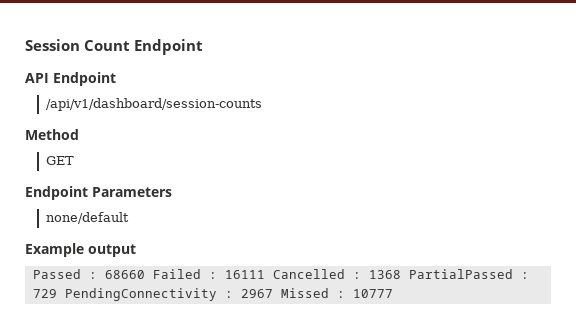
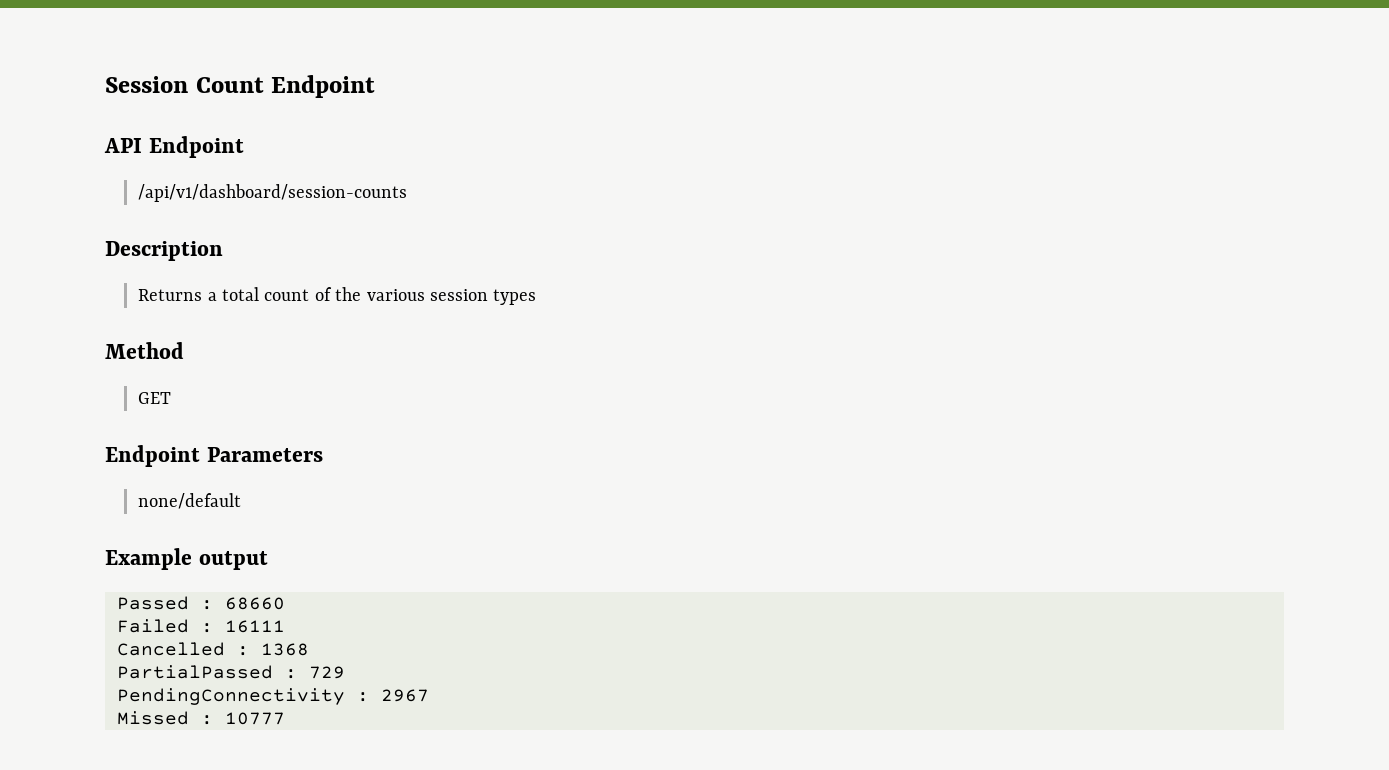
(263, 104) none -> [105,241,223,261] [138,287,537,305] // Description // Returns a total count of the various session types
(145, 274) none -> (285, 603) //
(265, 274) none -> (285, 626) //
(401, 274) none -> (309, 649) //
(57, 293) none -> (345, 672) //
(273, 293) none -> (429, 695) //

